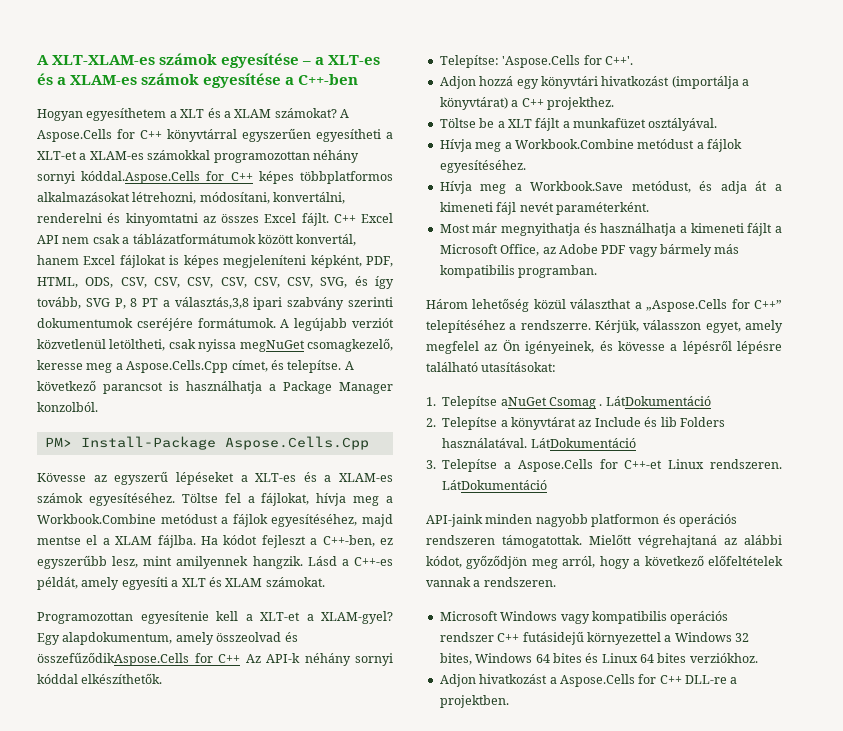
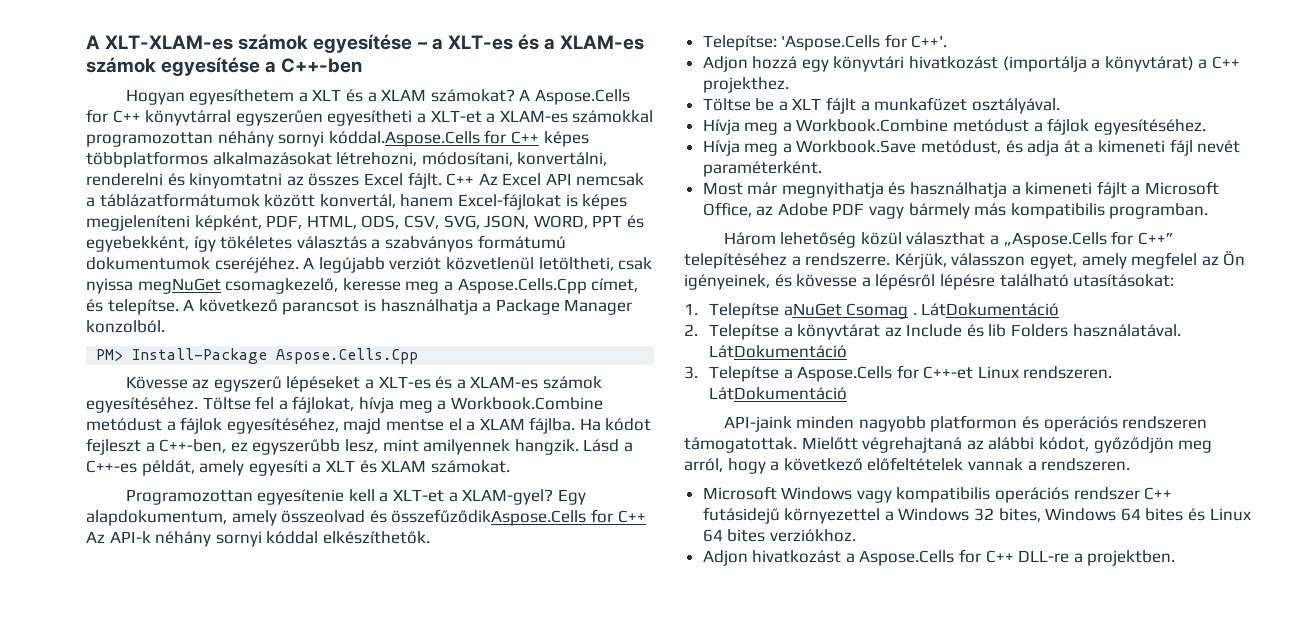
(356, 218) none -> [478,173,498,185] Az
[62,234,120,244] nem csak -> [576,173,645,186] nemcsak
[83,255,166,268] Excel fájlokat -> [457,193,561,210] Excel-fájlokat
[153,276,395,289] [37,297,393,310] [37,318,276,331] CSV, CSV, CSV, CSV, CSV, SVG, és így tovább, SVG P, 8 PT a választás,3,8 ipari szabvány szerinti dokumentumok cseréjére formátumok. -> [443,215,644,229] [86,235,566,252] [86,257,299,273] SVG, JSON, WORD, PPT és egyebekként, így tökéletes választás a szabványos formátumú dokumentumok cseréjéhez.

